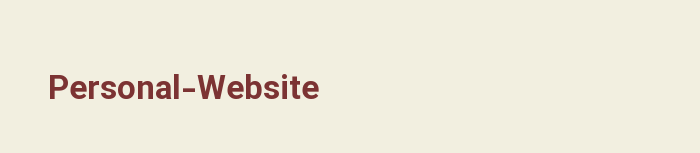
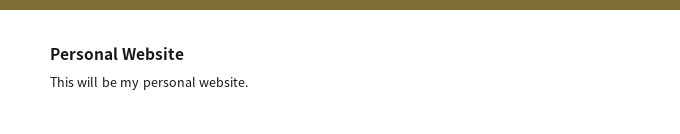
[48,74,319,99] Personal-Website -> [50,47,185,60] [50,76,248,90] Personal Website // This will be my personal website.

